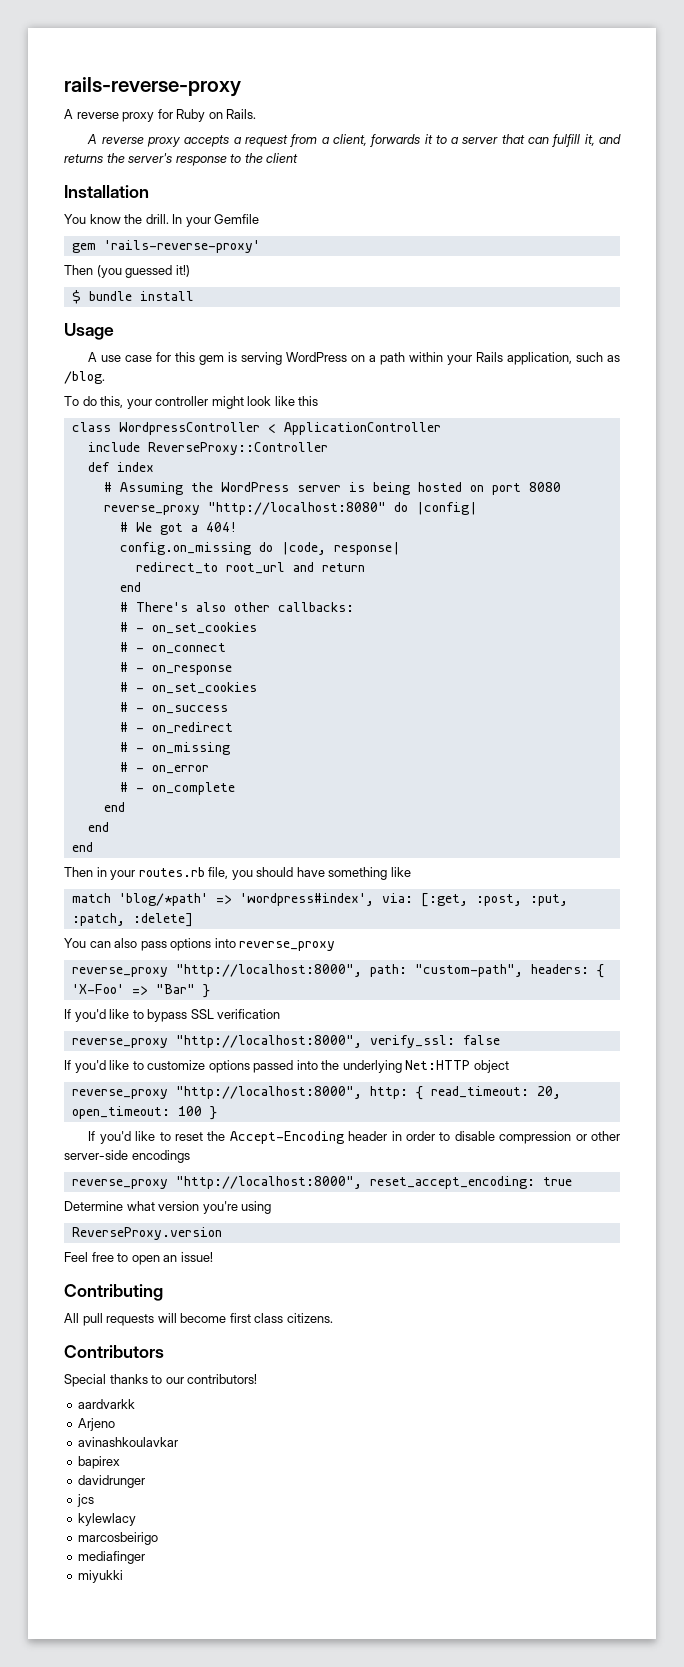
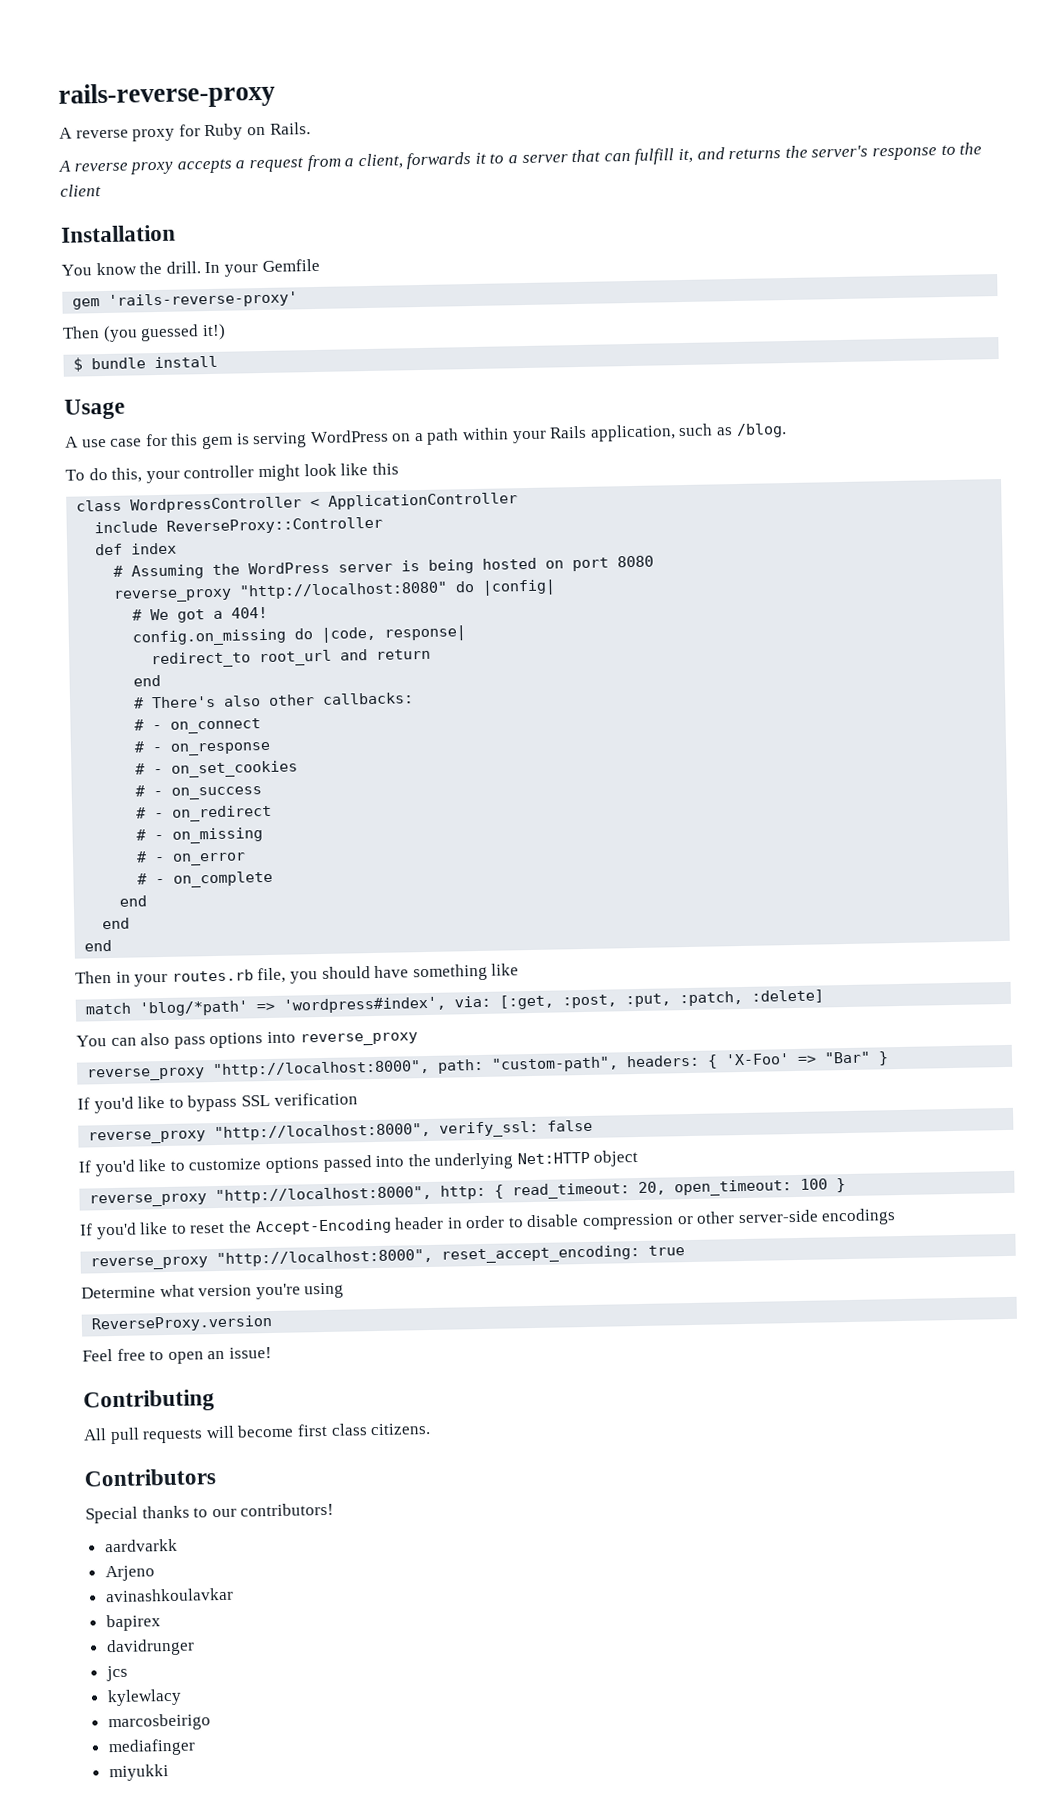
[119,622,257,634] // # - on_set_cookies -> (415, 698) none

